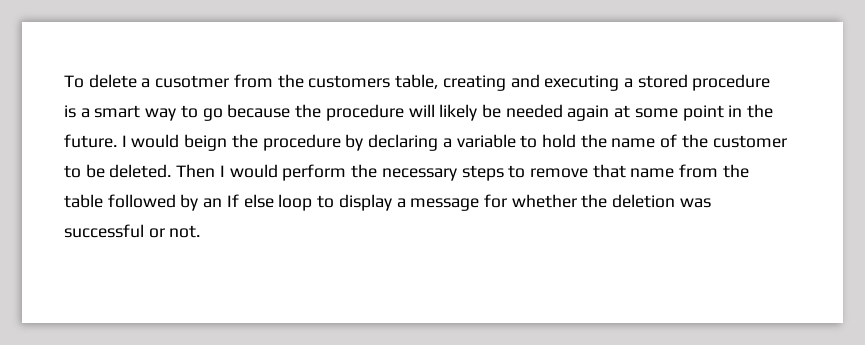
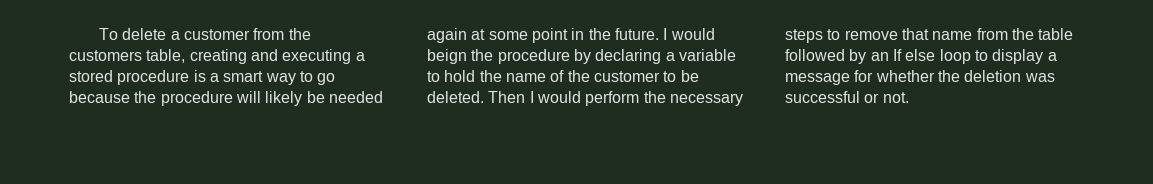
[155,75,230,88] cusotmer -> [184,29,251,40] customer

